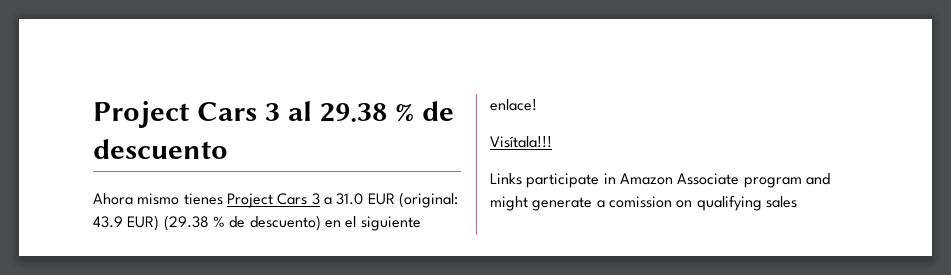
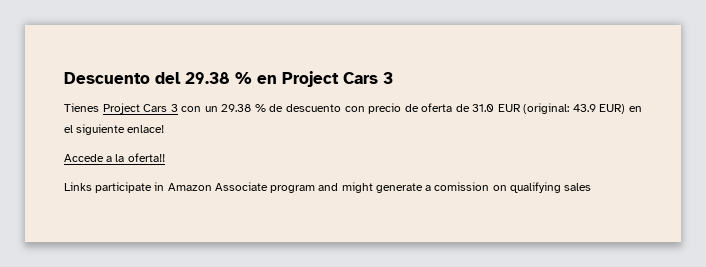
[93,100,454,128] [93,139,228,159] [93,193,332,208] Project Cars 3 al 29.38 % de descuento // Ahora mismo tienes Project Cars 3 a -> [64,71,393,87] [64,103,470,114] Descuento del 29.38 % en Project Cars 3 // Tienes Project Cars 3 con un 29.38 % de descuento con precio de oferta de
[163,215,321,231] (29.38 % de descuento) -> (626, 109) none
[490,136,552,148] Visítala!!! -> [64,153,165,162] Accede a la oferta!!

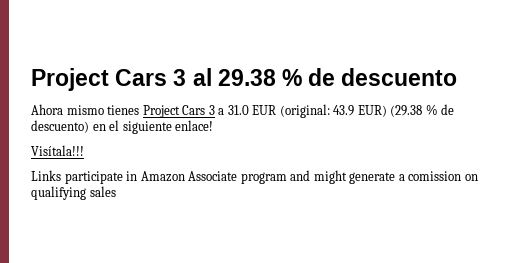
[64,71,393,87] [64,103,470,114] Descuento del 29.38 % en Project Cars 3 // Tienes Project Cars 3 con un 29.38 % de descuento con precio de oferta de -> [31,68,458,91] [31,104,225,118] Project Cars 3 al 29.38 % de descuento // Ahora mismo tienes Project Cars 3 a
(626, 109) none -> [390,104,455,117] [31,120,89,133] (29.38 % de descuento)
[64,153,165,162] Accede a la oferta!! -> [31,145,84,156] Visítala!!!

